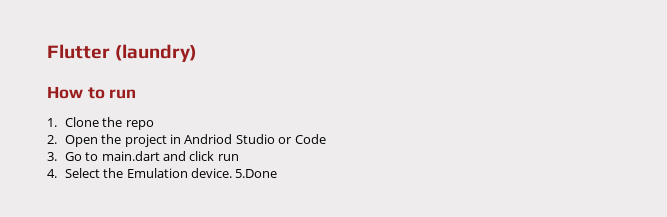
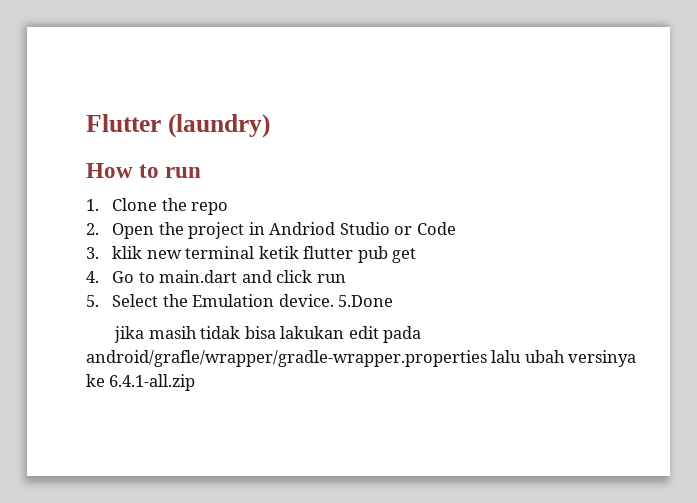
(57, 156) none -> [112,246,417,263] [86,271,99,283] klik new terminal ketik flutter pub get // 4.
[47,169,57,178] 4. -> [86,295,99,307] 5.
(278, 173) none -> [114,326,422,343] [86,350,637,367] [86,374,196,391] // jika masih tidak bisa lakukan edit pada android/grafle/wrapper/gradle-wrapper.properties lalu ubah versinya ke 6.4.1-all.zip

